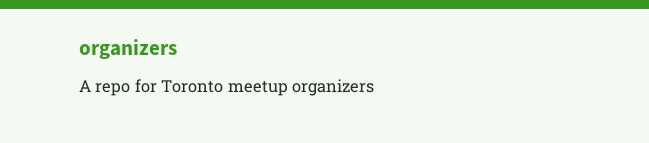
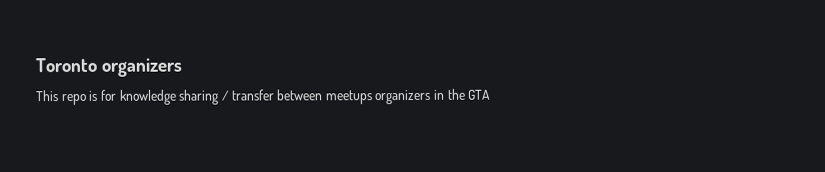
(79, 49) none -> [35,57,97,73] Toronto
[79,79,375,96] A repo for Toronto meetup organizers -> [36,88,492,106] This repo is for knowledge sharing / transfer between meetups organizers in the GTA

